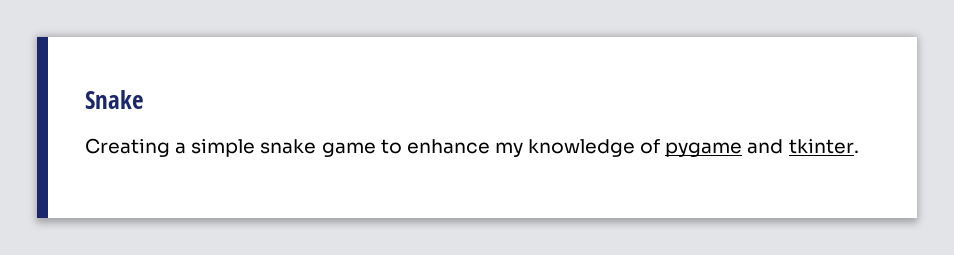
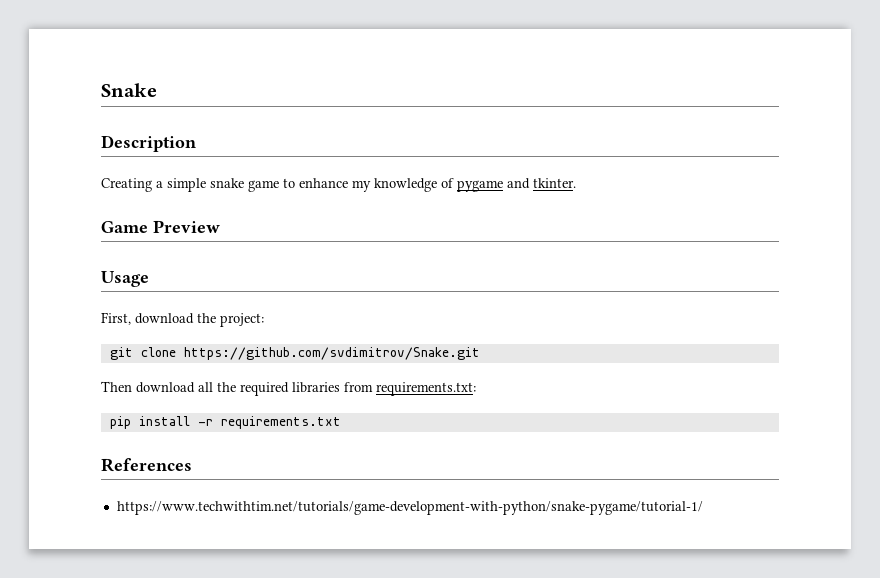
(144, 99) none -> [101,135,196,152] // Description
(859, 146) none -> [101,220,220,233] [101,271,149,287] [101,312,264,327] [109,347,480,360] [101,381,476,396] [109,416,341,429] [101,458,192,472] [116,501,703,515] // Game Preview // Usage // First, download the project: // git clone https://github.com/svdimitrov/Snake.git // Then download all the required libraries from requirements.txt: // pip install -r requirements.txt // References // https://www.techwithtim.net/tutorials/game-development-with-python/snake-pygame/tutorial-1/

